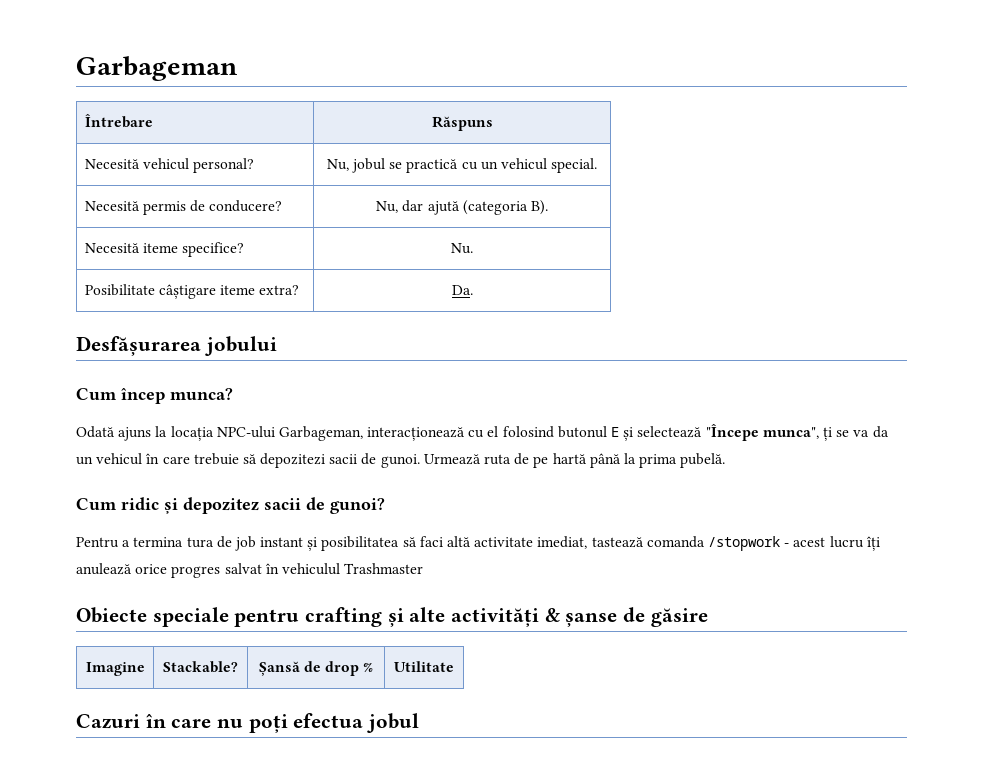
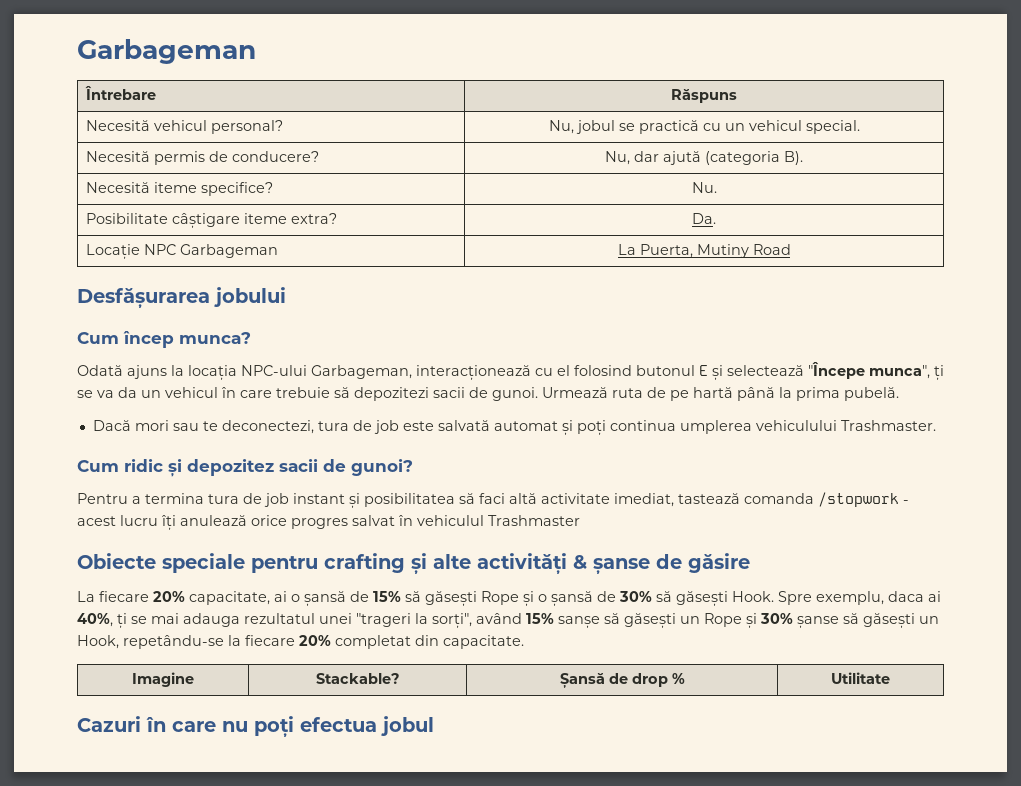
(473, 290) none -> [86,244,279,259] [617,244,791,258] // Locație NPC Garbageman | La Puerta, Mutiny Road
(726, 460) none -> [92,420,936,435] // Dacă mori sau te deconectezi, tura de job este salvată automat și poți continua umplerea vehiculului Trashmaster.
(708, 617) none -> [77,591,941,606] [77,613,939,628] [77,635,524,649] // La fiecare 20% capacitate, ai o șansă de 15% să găsești Rope și o șansă de 30% să găsești Hook. Spre exemplu, daca ai 40%, ți se mai adauga rezultatul unei "trageri la sorți", având 15% sanșe să găsești un Rope și 30% șanse să găsești un Hook, repetându-se la fiecare 20% completat din capacitate.

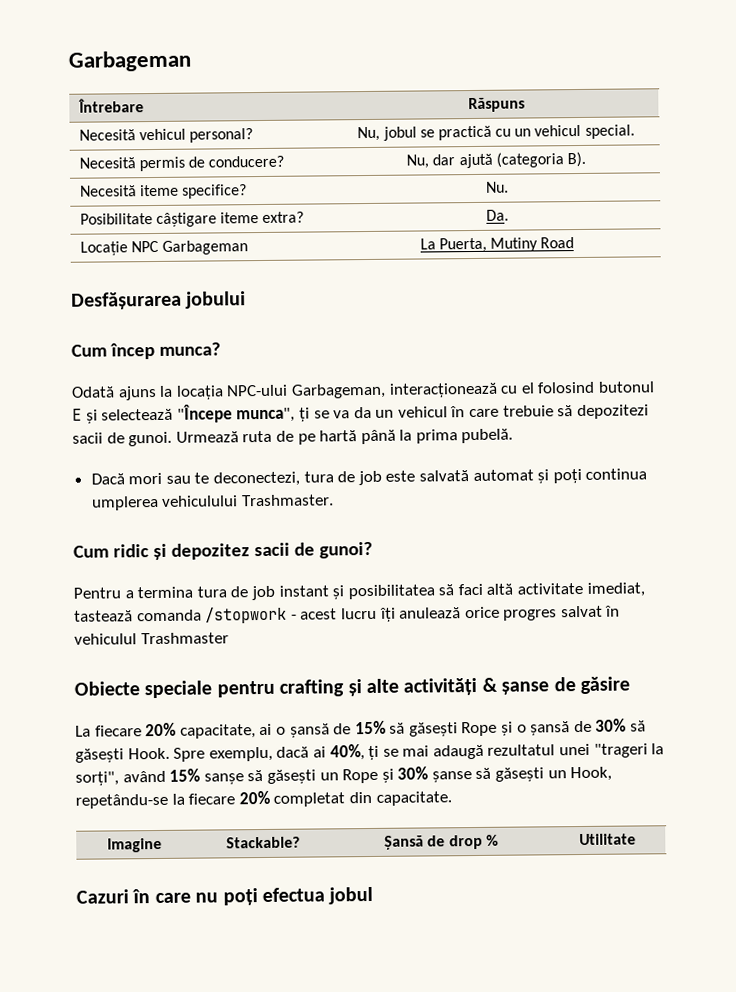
[888,591,924,602] daca -> [276,746,310,758] dacă
[183,613,240,627] adauga -> [432,744,484,760] adaugă

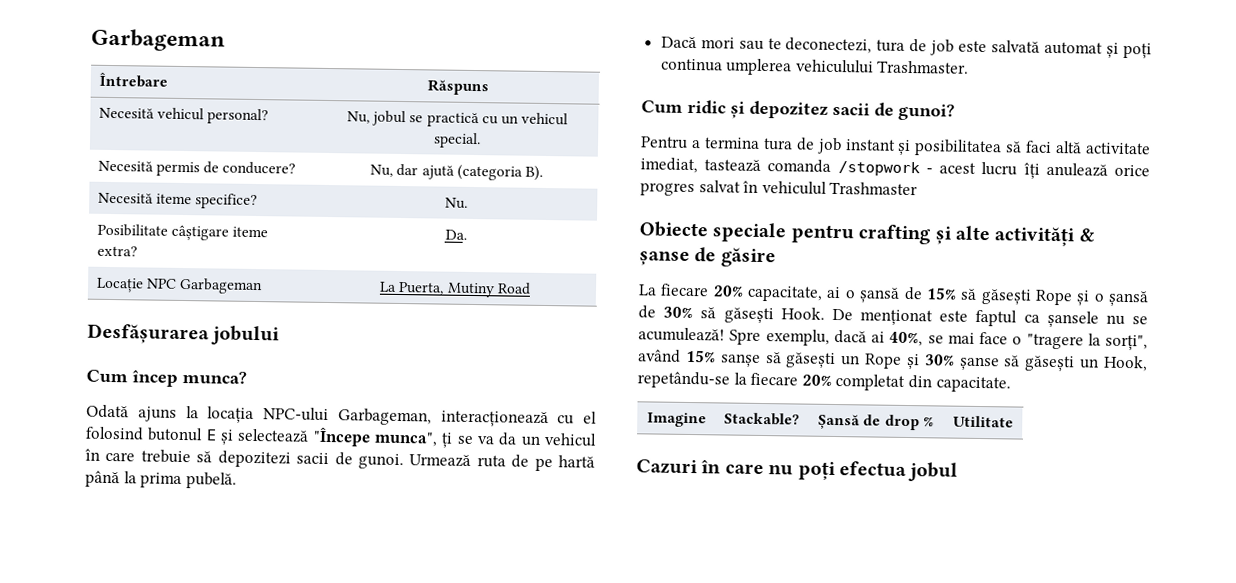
(170, 753) none -> [831,308,1148,328] [638,327,725,342] De menționat este faptul ca șansele nu se acumulează!
[368,745,380,761] ți -> (924, 339) none
[432,743,648,760] adaugă rezultatul unei "trageri -> [979,331,1084,350] face o "tragere

